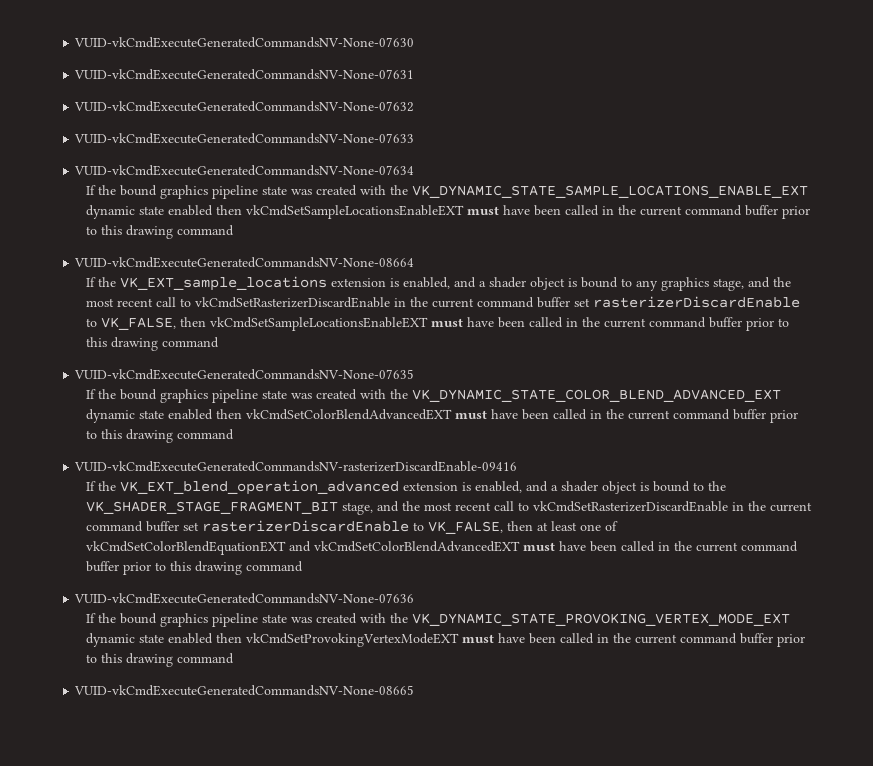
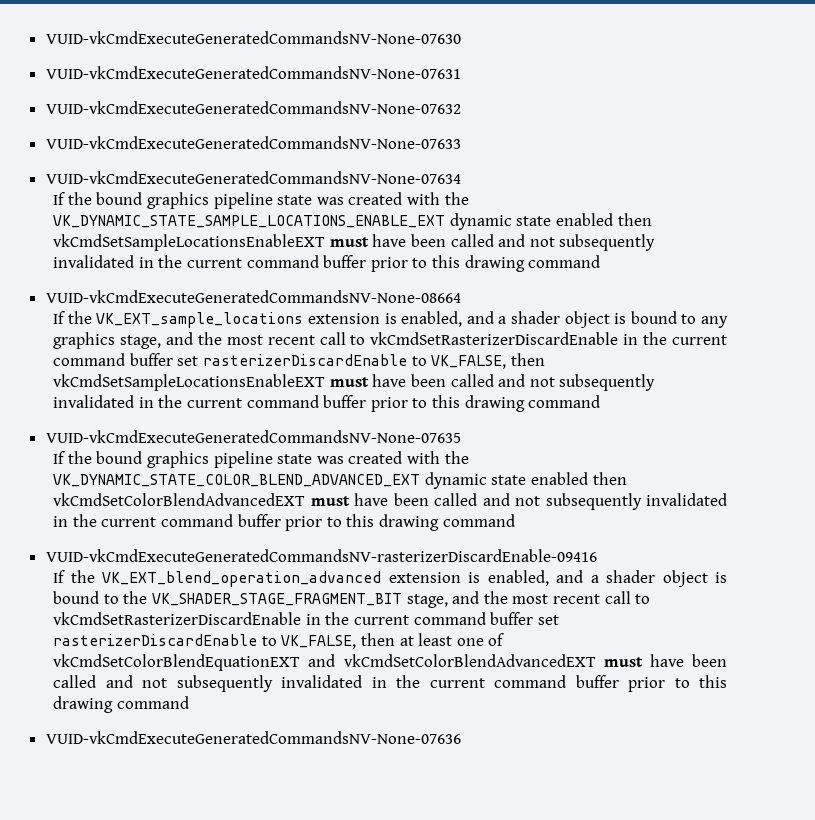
(600, 210) none -> [498,234,656,251] [53,255,135,268] and not subsequently invalidated
(564, 322) none -> [498,374,656,391] [53,395,135,408] and not subsequently invalidated
(588, 414) none -> [482,493,727,510] and not subsequently invalidated
(656, 546) none -> [105,675,363,692] and not subsequently invalidated
[86,613,791,627] [86,633,806,647] [86,653,235,667] [74,685,415,696] // If the bound graphics pipeline state was created with the VK_DYNAMIC_STATE_PROVOKING_VERTEX_MODE_EXT dynamic state enabled then vkCmdSetProvokingVertexModeEXT must have been called in the current command buffer prior to this drawing command // VUID-vkCmdExecuteGeneratedCommandsNV-None-08665 -> (461, 737) none

